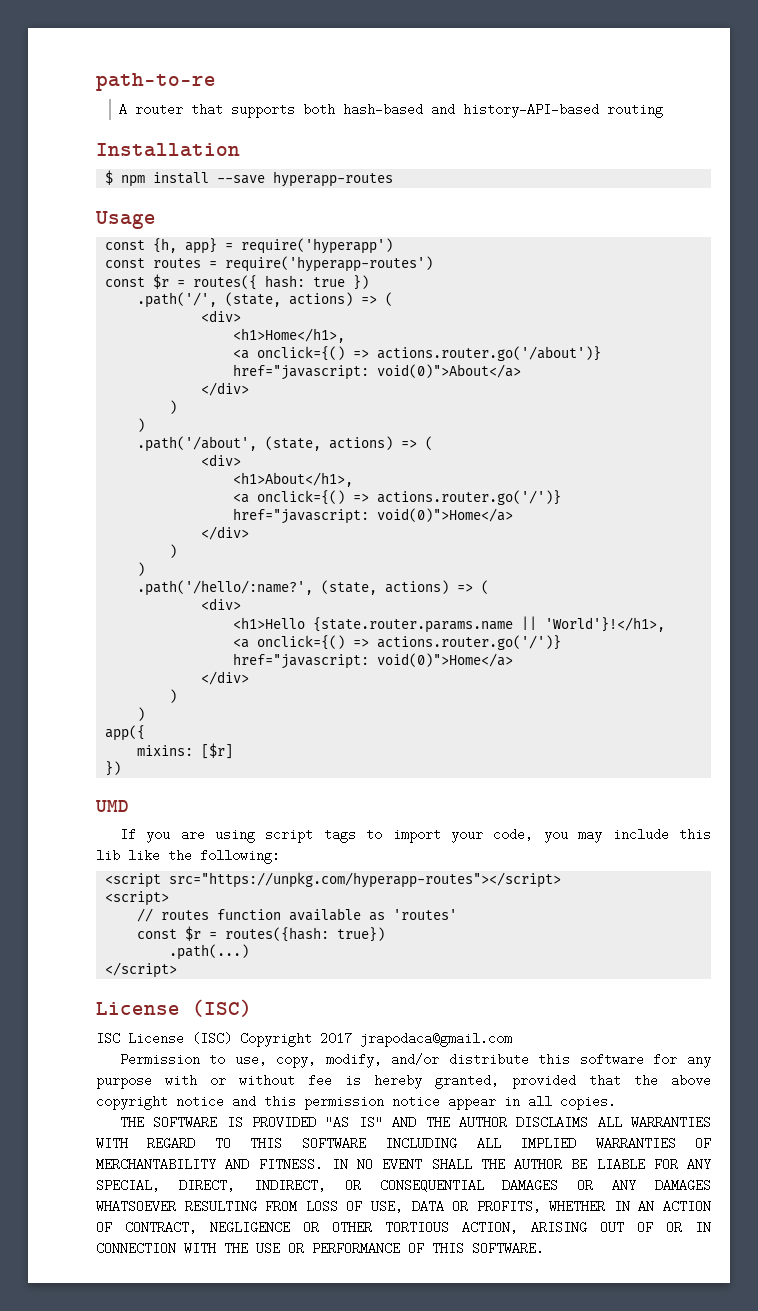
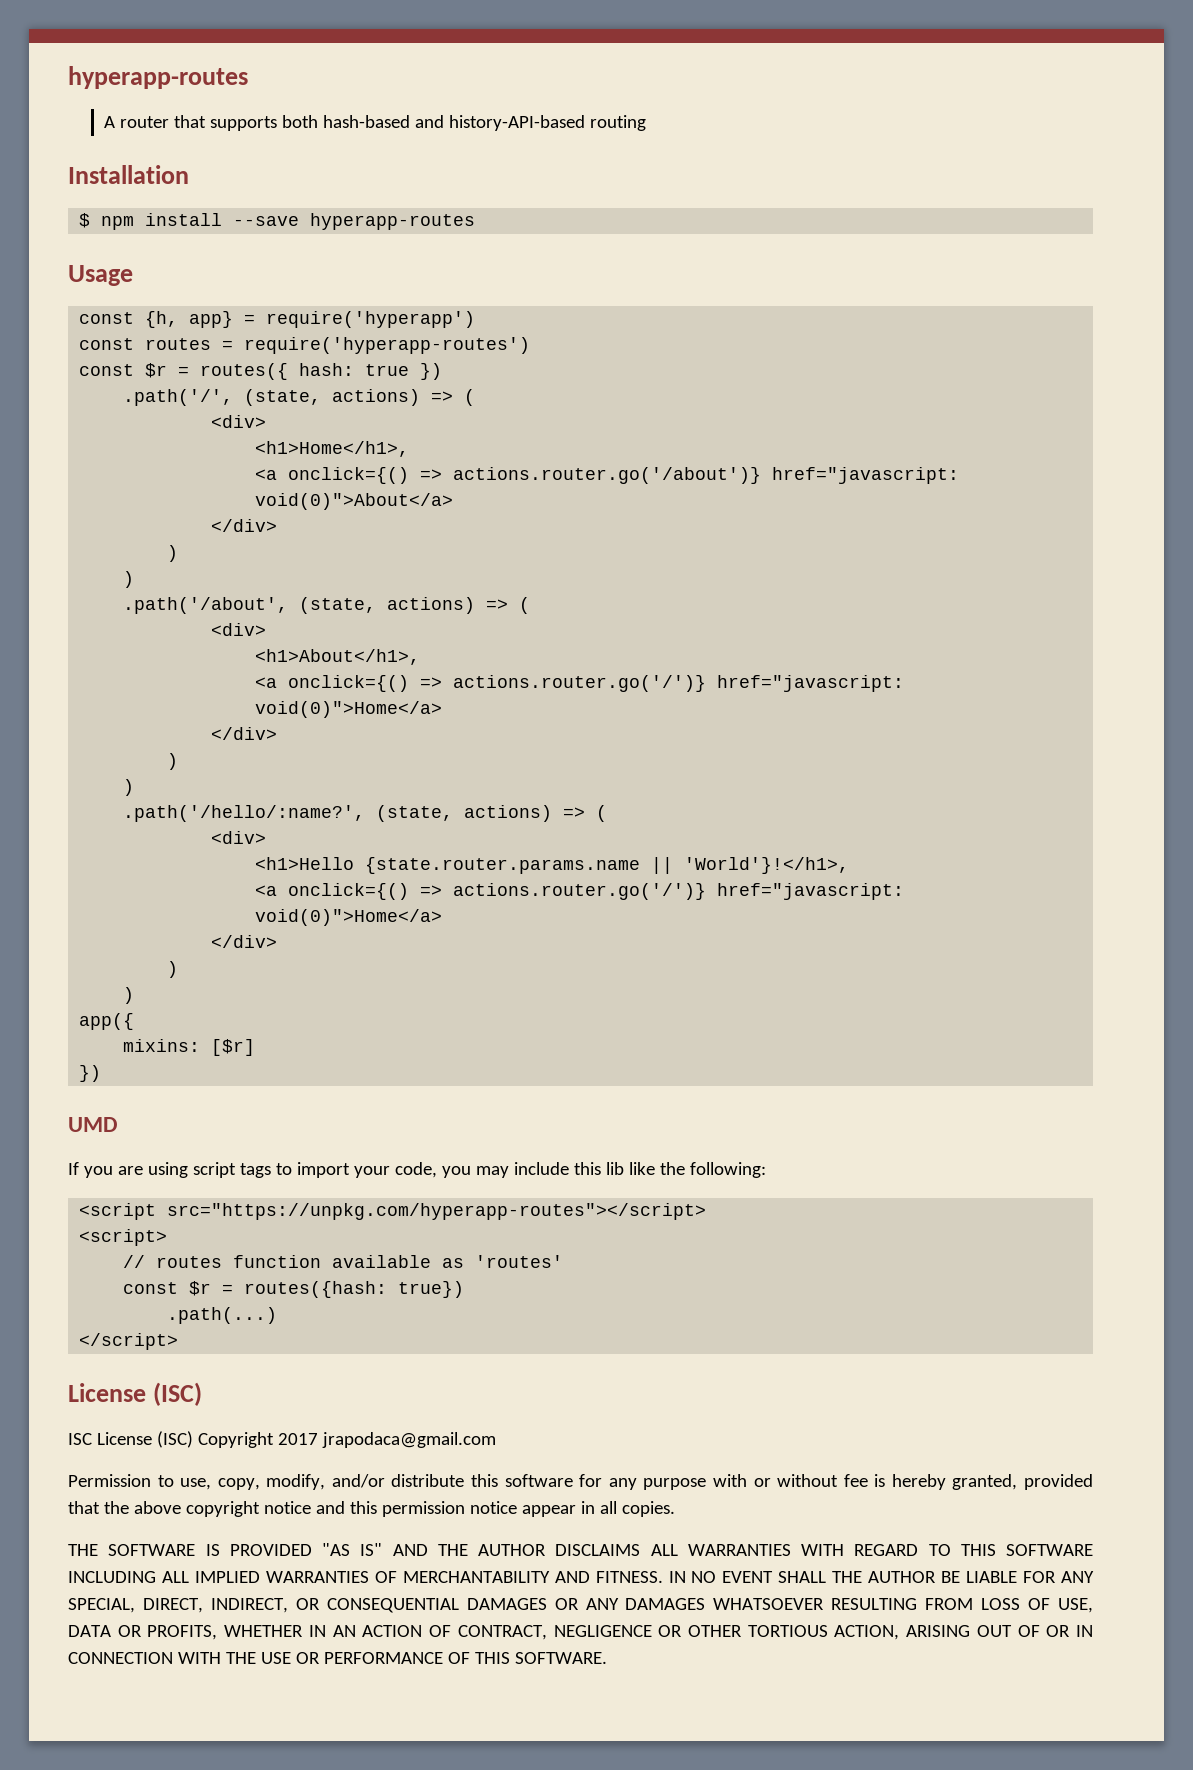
[96,73,216,91] path-to-re -> [68,66,248,89] hyperapp-routes

